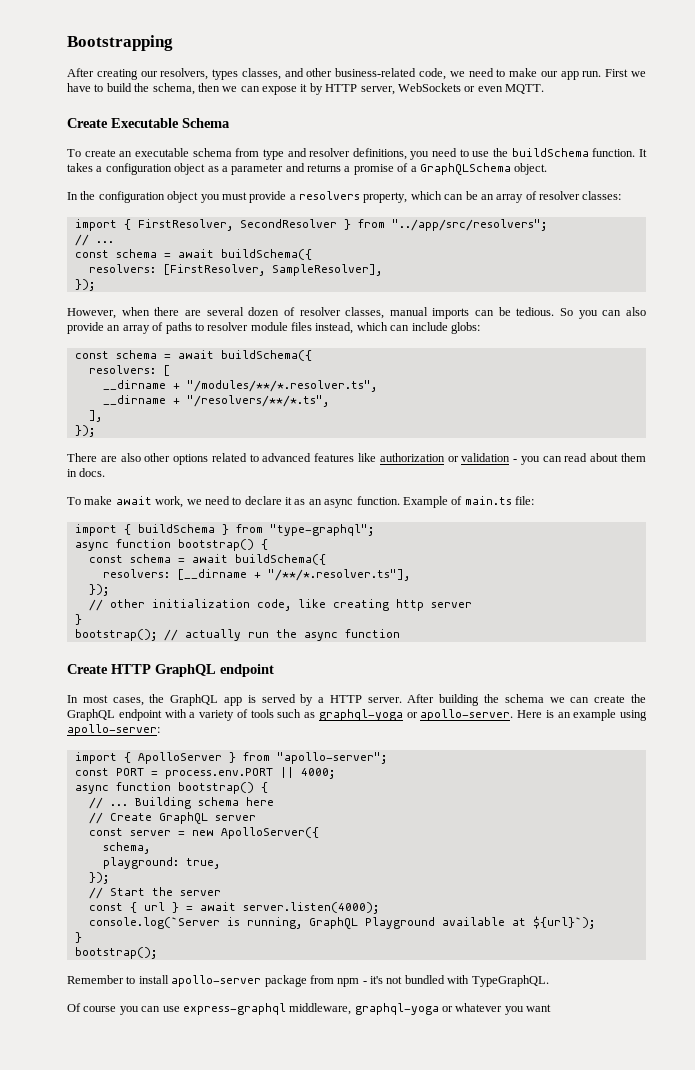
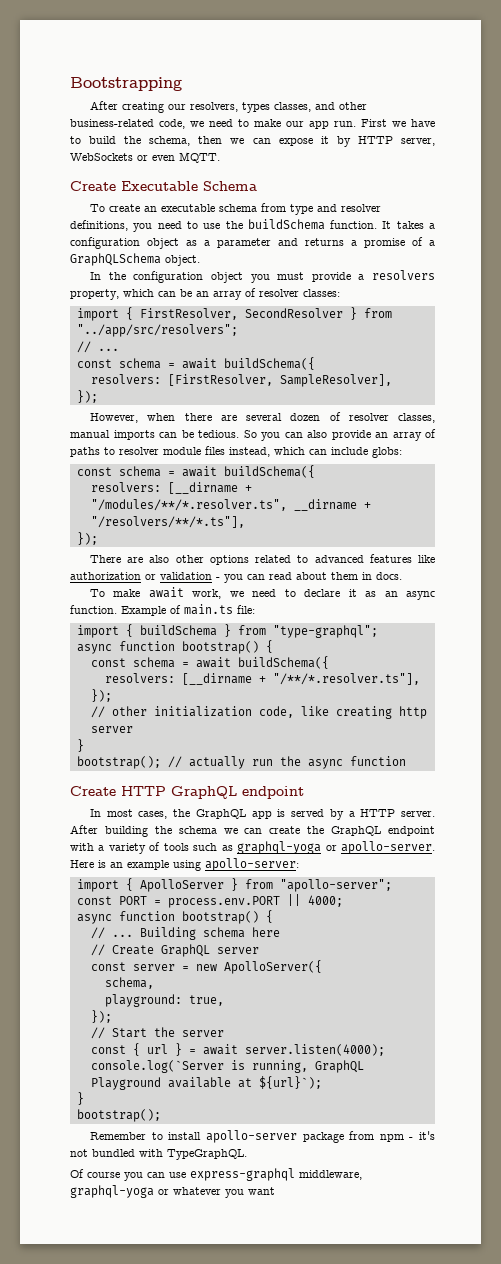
[162,365,170,376] [102,380,377,392] [102,395,329,407] [88,410,102,422] [ // __dirname + "/modules/**/*.resolver.ts", // __dirname + "/resolvers/**/*.ts", // ], -> [167,482,252,494] [90,499,371,511] [90,516,245,528] [__dirname + "/modules/**/*.resolver.ts", __dirname + "/resolvers/**/*.ts"],

